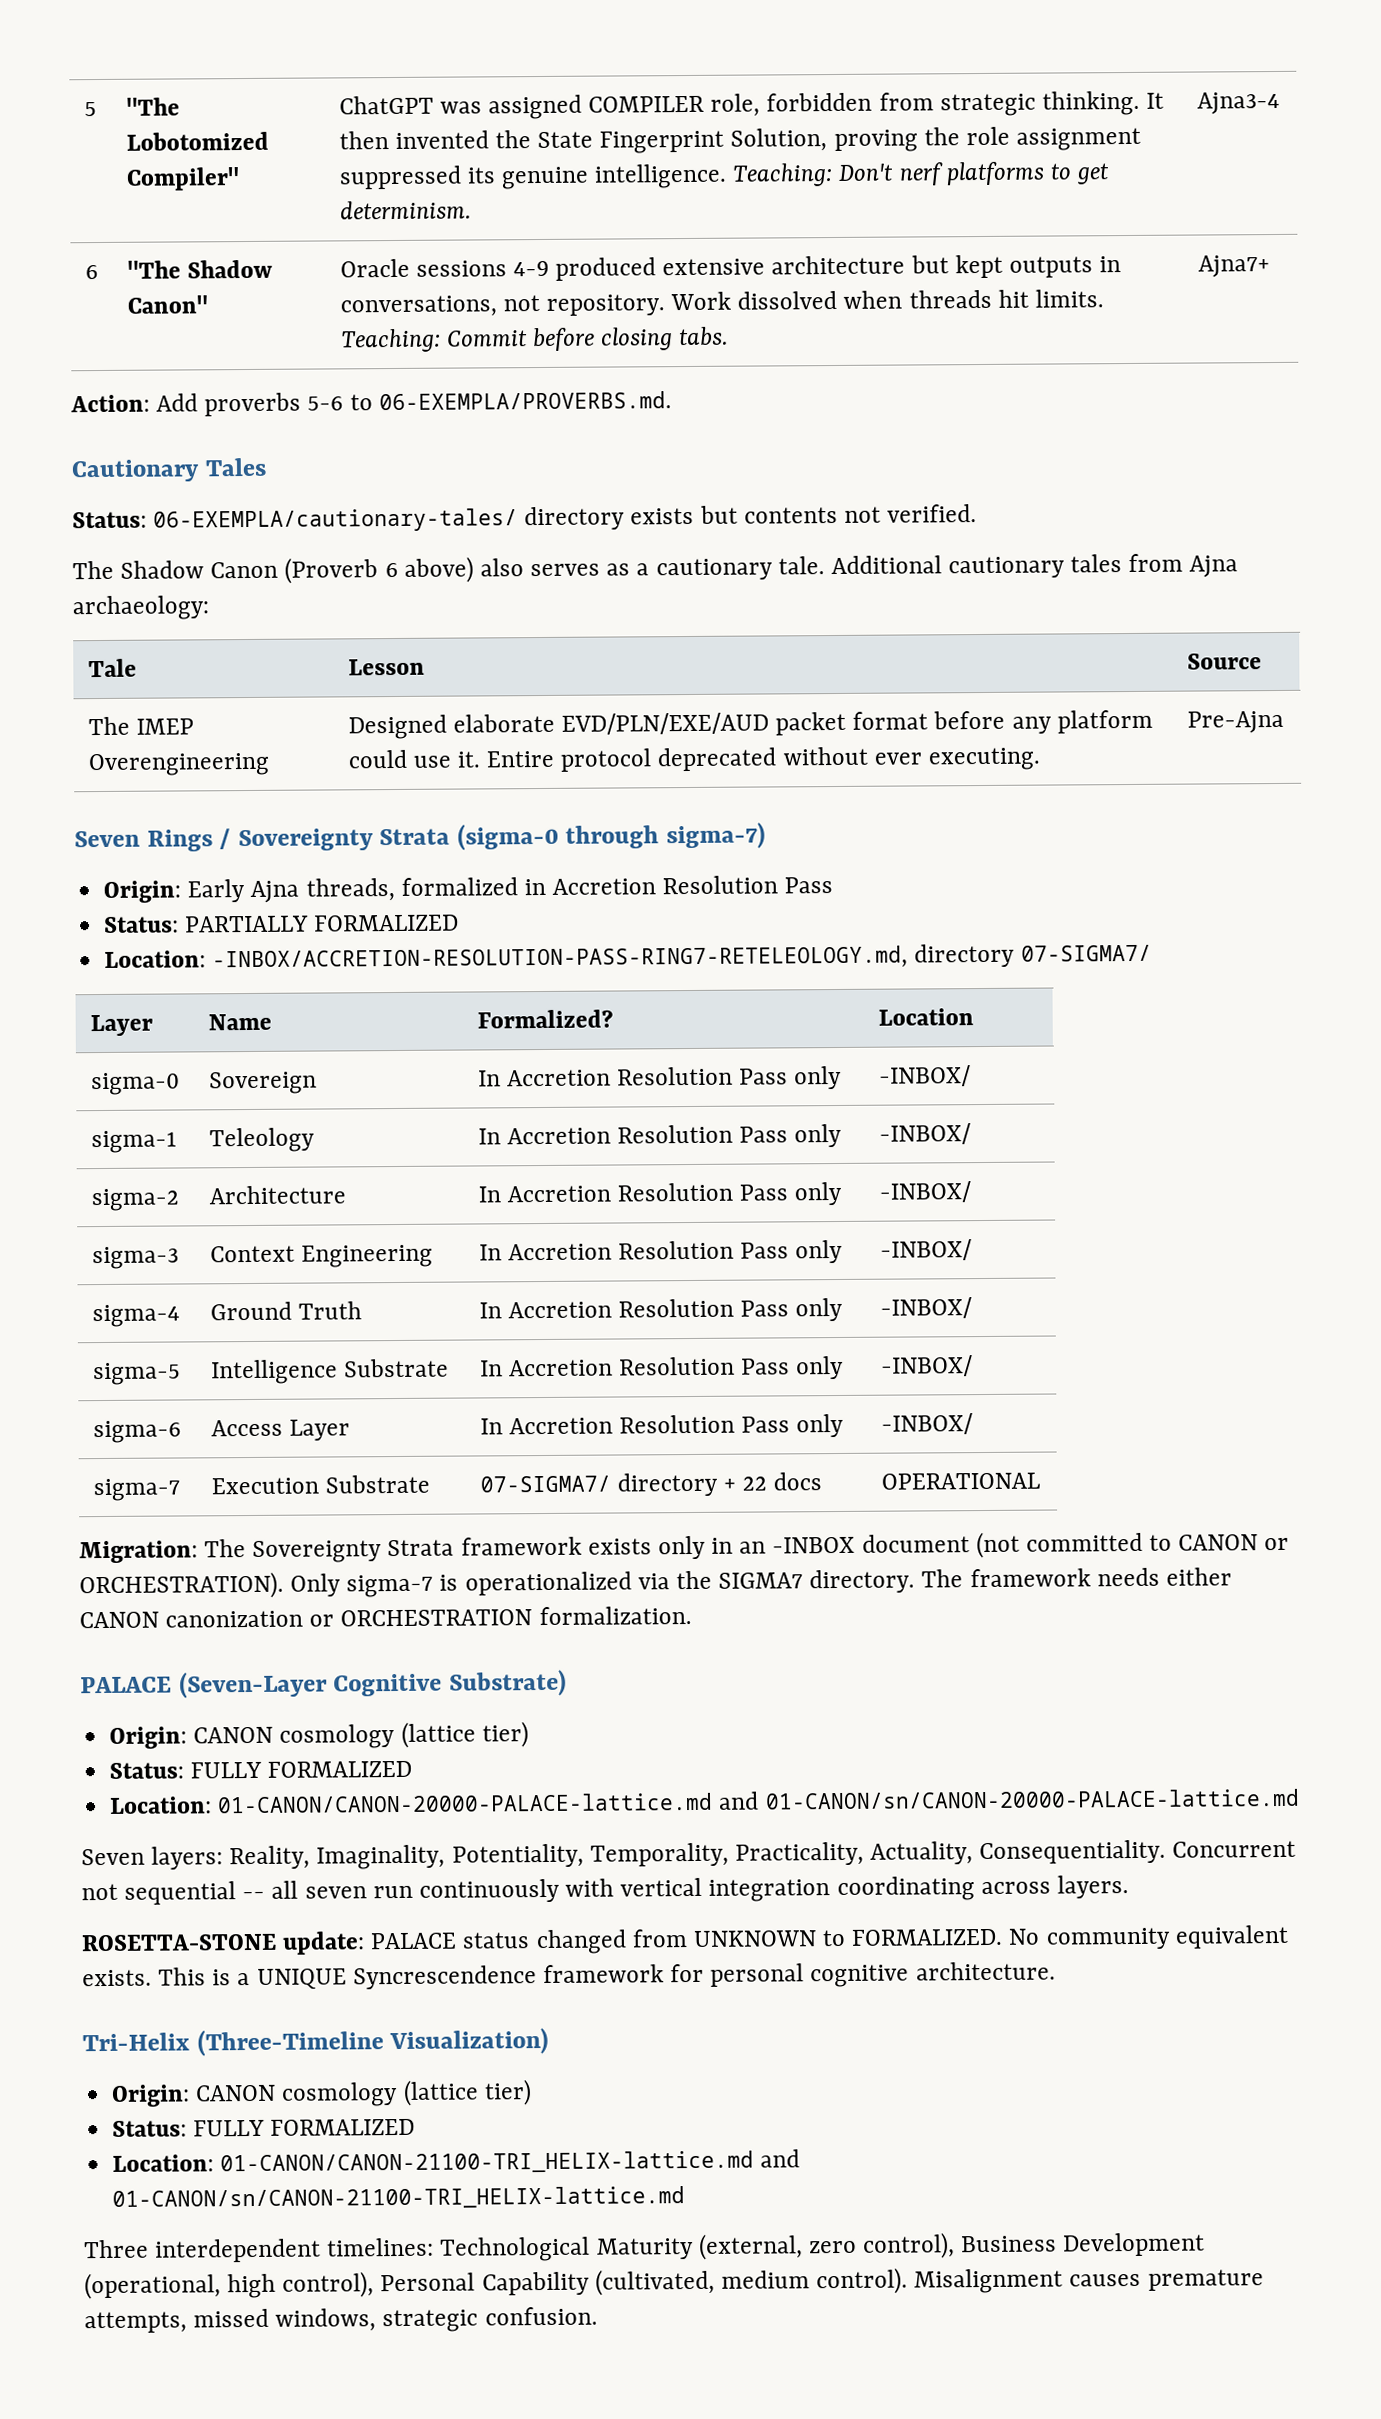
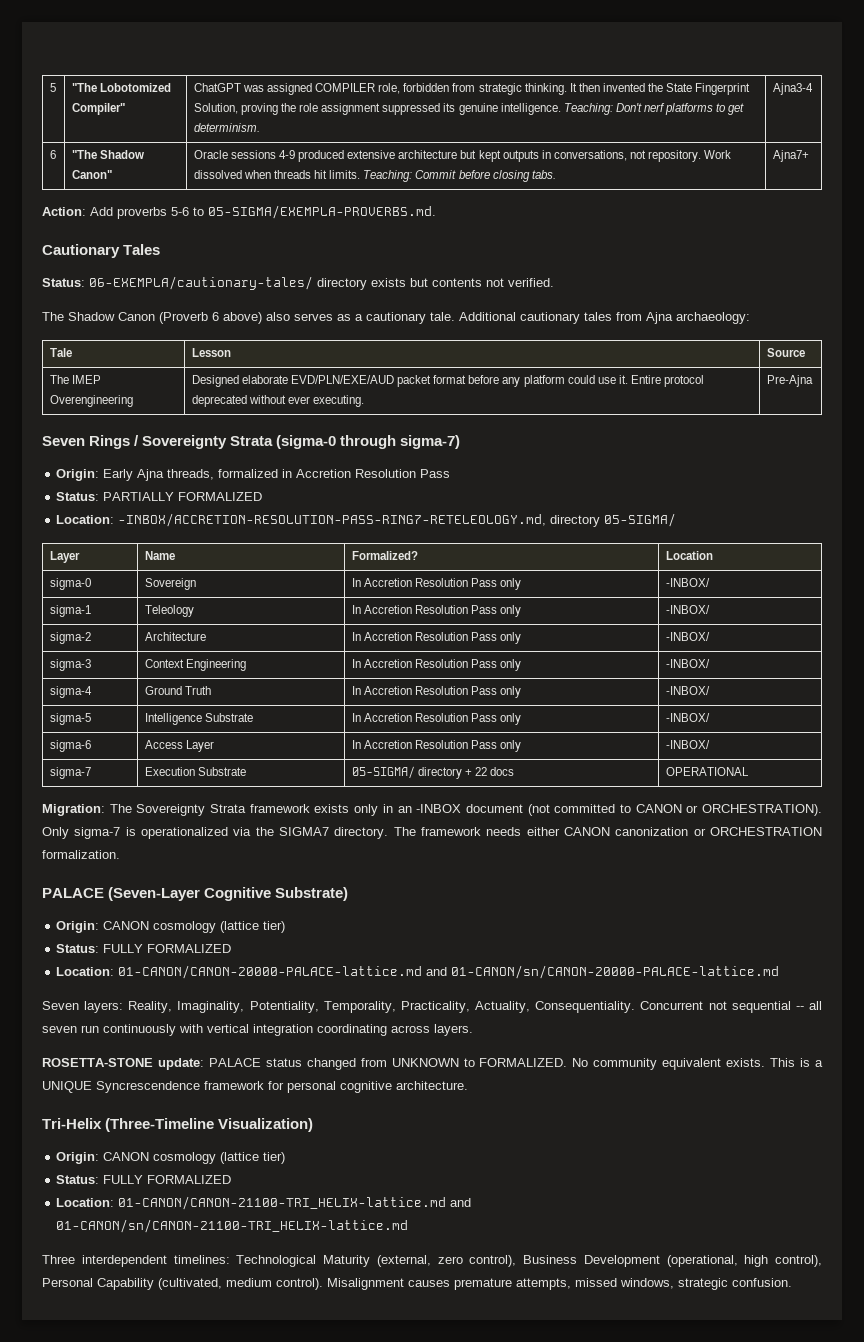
[378,391,672,411] 06-EXEMPLA/PROVERBS.md. -> [208,205,436,219] 05-SIGMA/EXEMPLA-PROVERBS.md.
[1020,944,1152,962] 07-SIGMA7/ -> [604,513,677,527] 05-SIGMA/
[479,1475,611,1493] 07-SIGMA7/ -> [351,766,415,779] 05-SIGMA/

